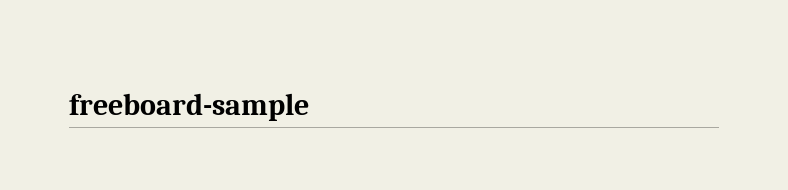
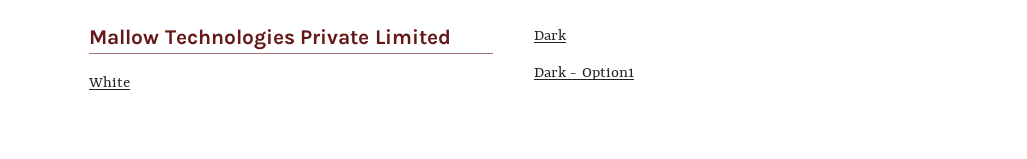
[69,93,309,121] freeboard-sample -> [89,29,452,50] [88,76,130,87] [534,29,567,40] [534,66,634,80] Mallow Technologies Private Limited // White // Dark // Dark - Option1

